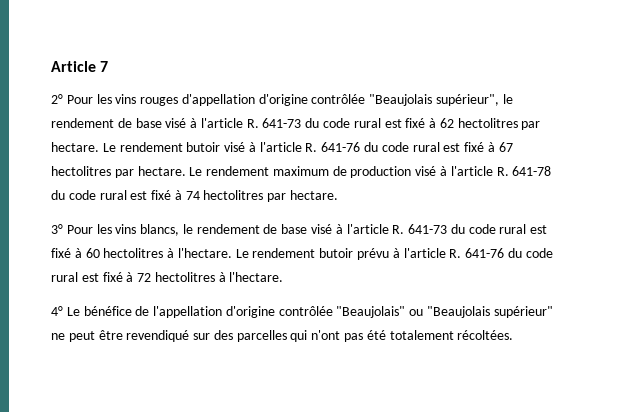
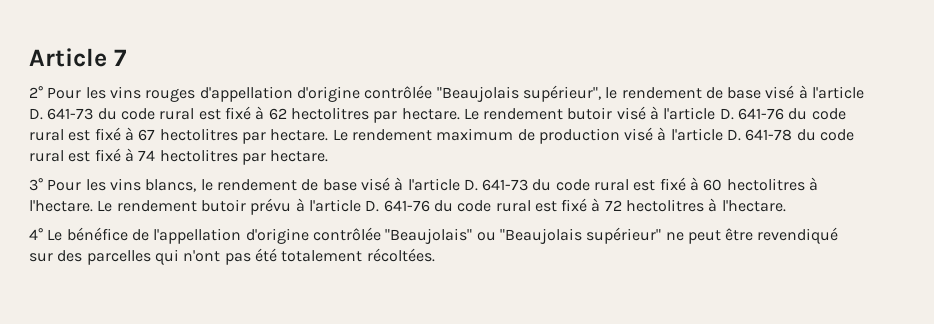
[246,119,259,128] R. -> [29,108,43,120] D.
[305,143,318,152] R. -> [719,108,734,120] D.
[496,167,509,176] R. -> [727,129,742,141] D.
[392,225,405,234] R. -> [463,179,478,191] D.
[449,249,462,258] R. -> [365,200,380,212] D.

